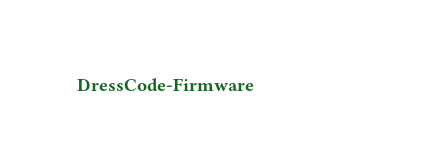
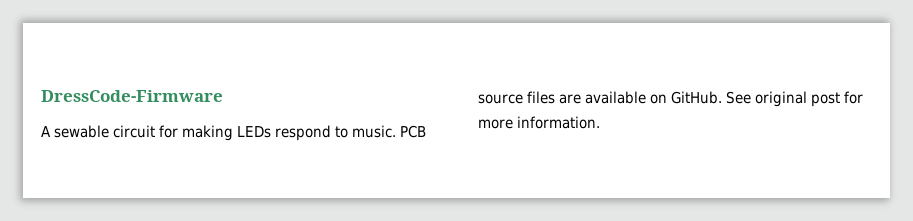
(254, 85) none -> [41,125,426,141] [478,91,863,107] [478,116,600,129] // A sewable circuit for making LEDs respond to music. PCB source files are available on GitHub. See original post for more information.

